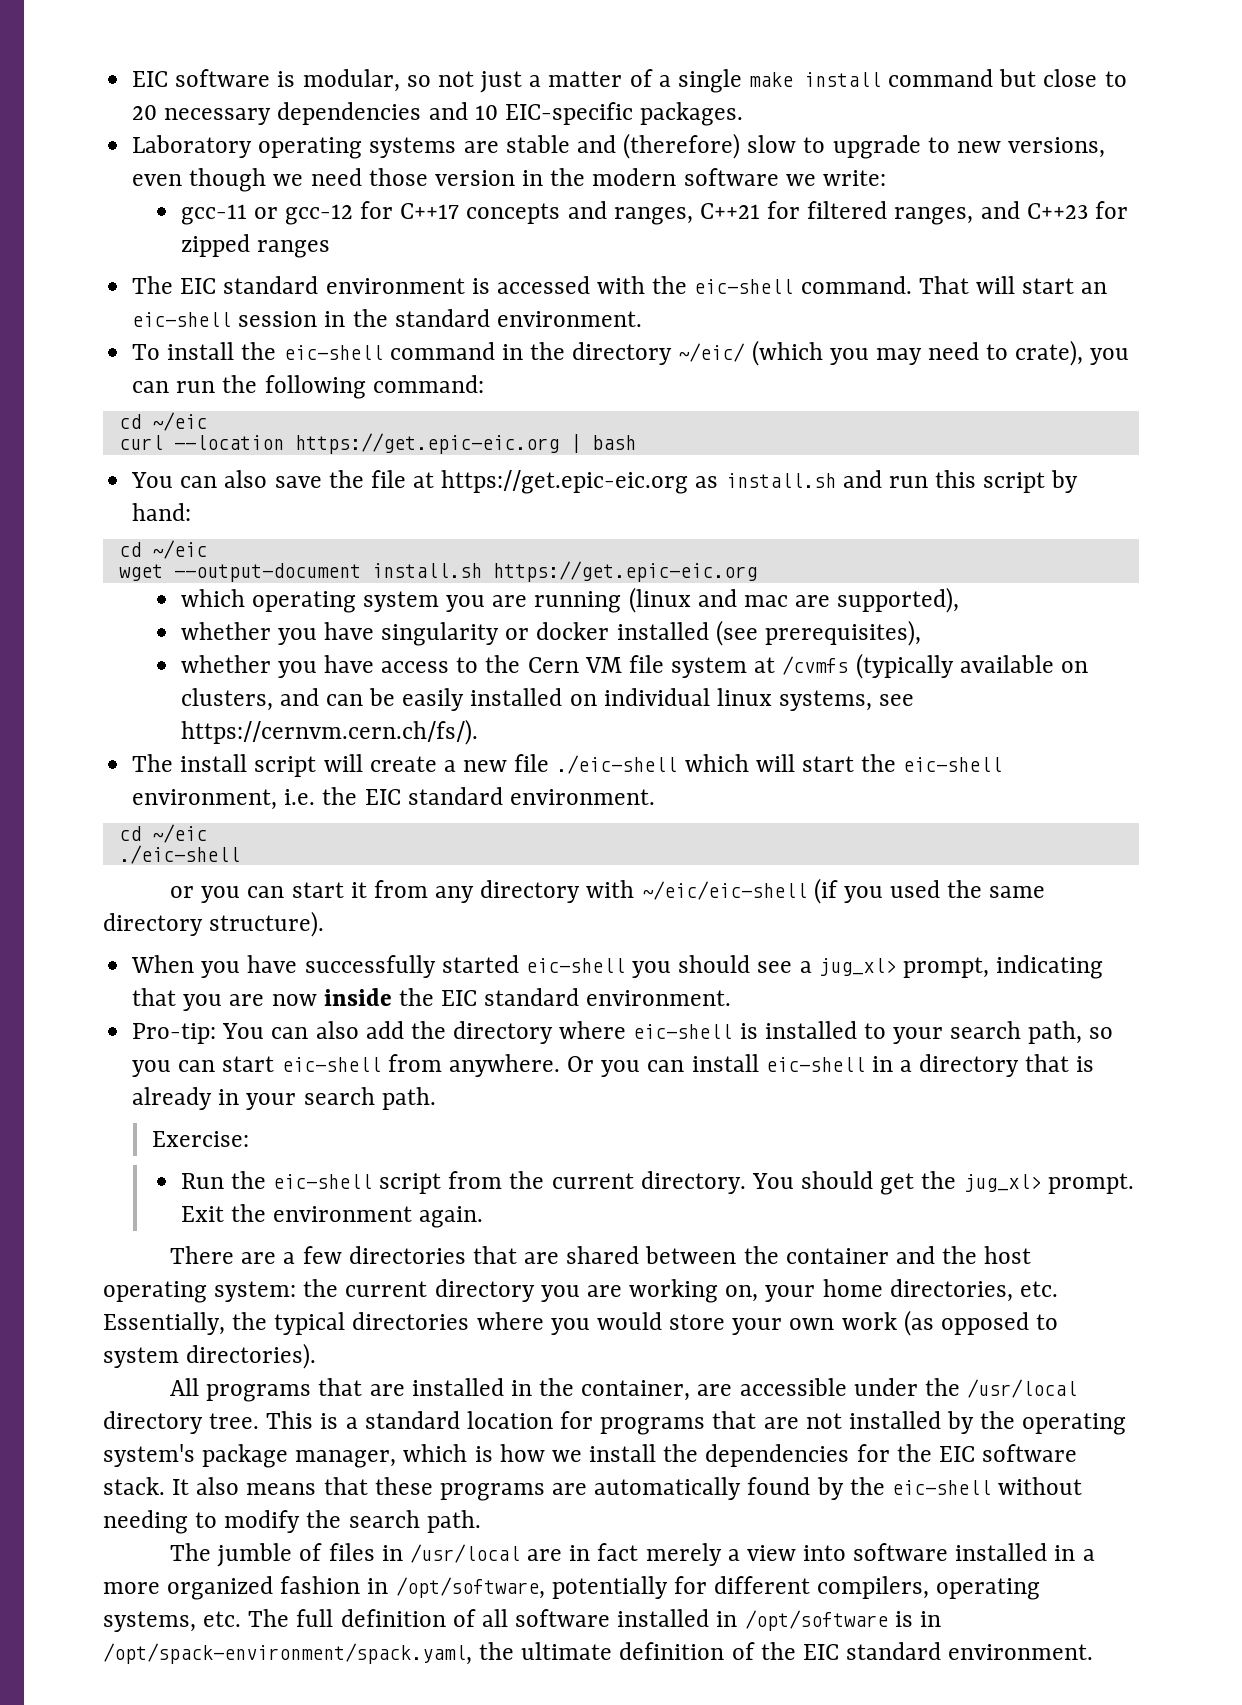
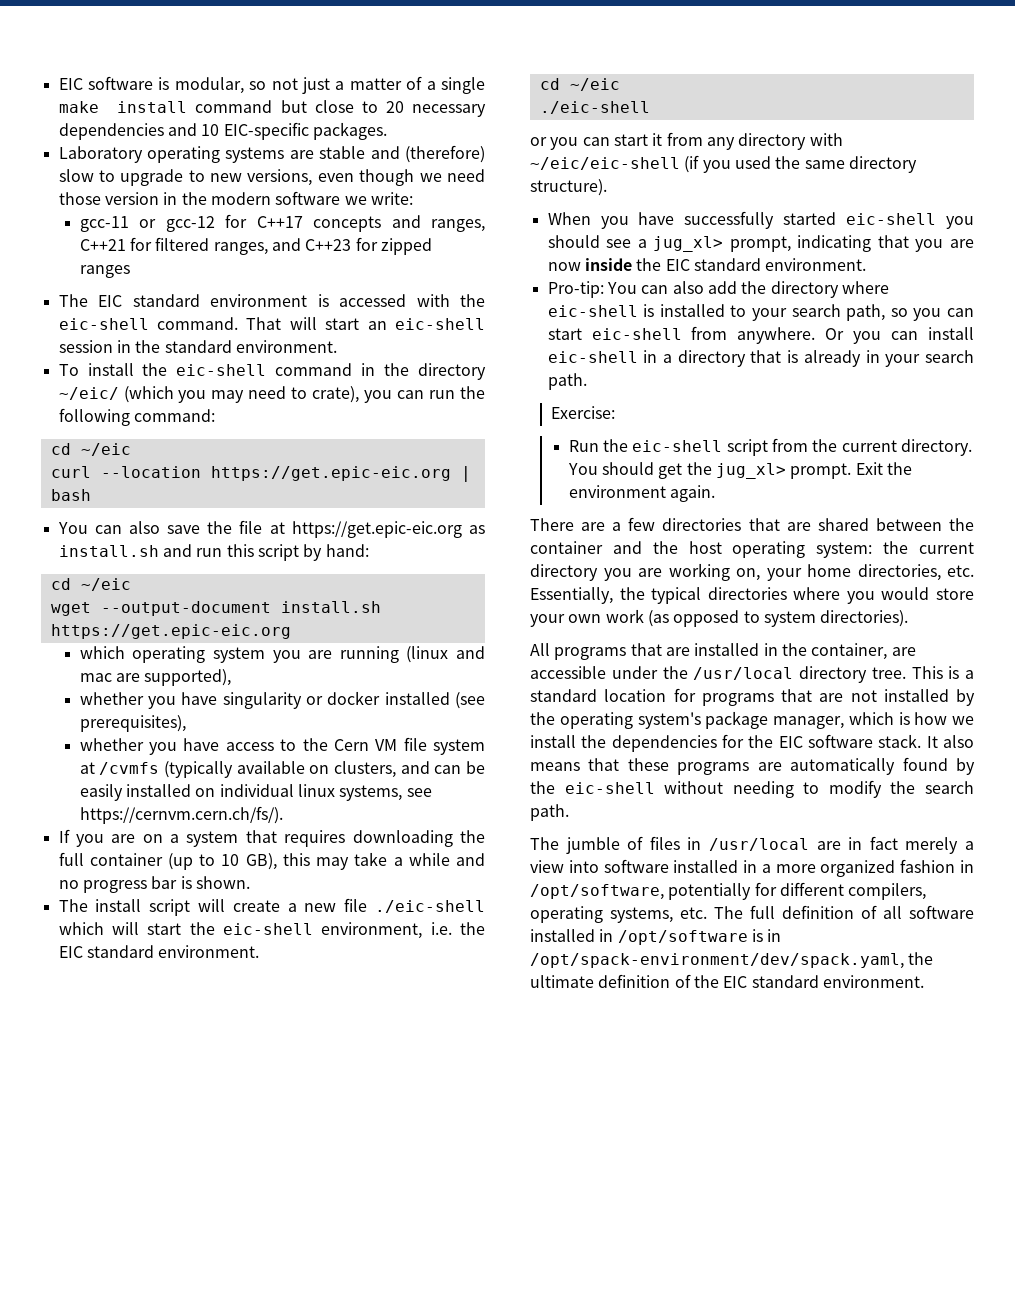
(478, 732) none -> [58,829,485,847] [58,852,485,870] [58,876,250,893] // If you are on a system that requires downloading the full container (up to 10 GB), this may take a while and no progress bar is shown.
[103,1643,472,1665] /opt/spack-environment/spack.yaml, -> [530,953,904,969] /opt/spack-environment/dev/spack.yaml,

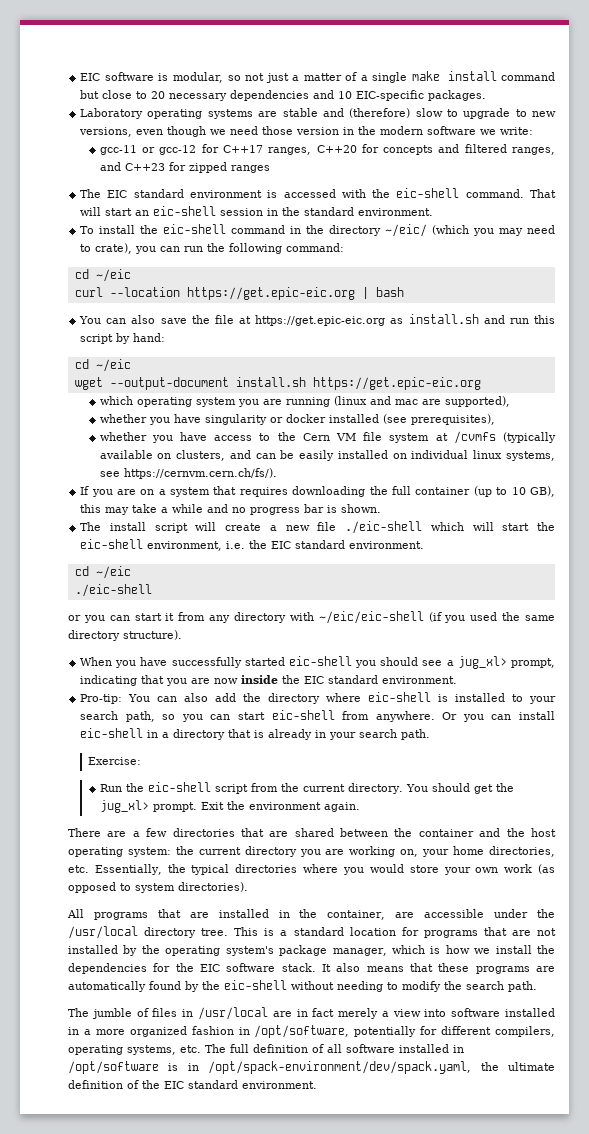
[313,215,486,232] [79,237,153,251] concepts and ranges, C++21 for -> [268,144,460,155] ranges, C++20 for concepts and

